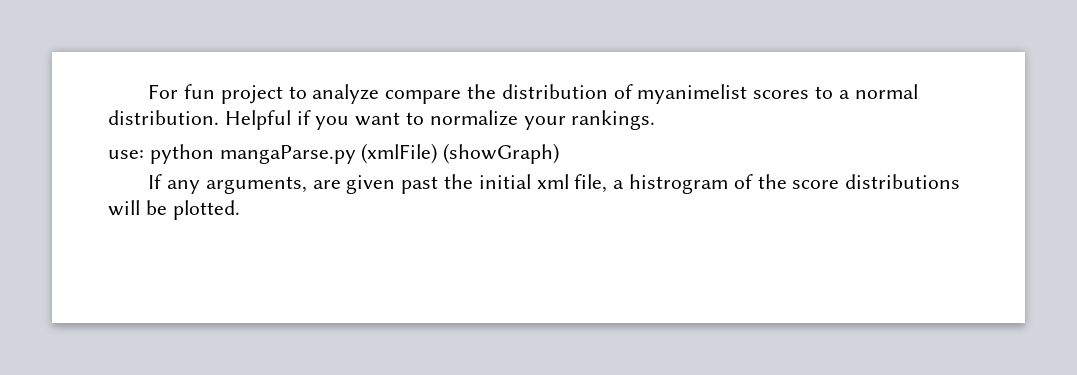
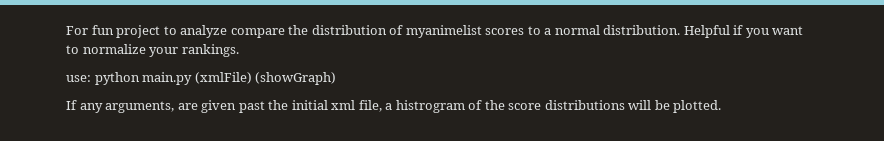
[219,145,356,164] mangaParse.py -> [142,72,193,85] main.py

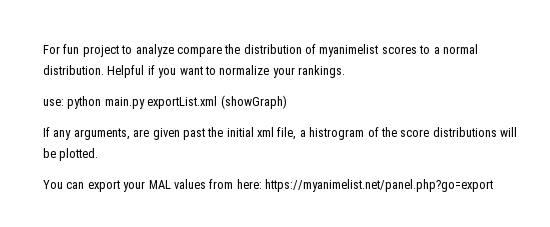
[194,72,252,84] (xmlFile) -> [147,96,218,109] exportList.xml
(722, 106) none -> [43,179,493,192] // You can export your MAL values from here: https://myanimelist.net/panel.php?go=export

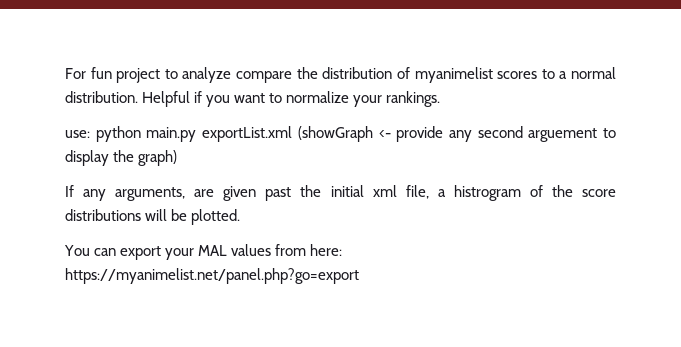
[220,95,287,109] (showGraph) -> [297,126,616,142] [65,150,178,166] (showGraph <- provide any second arguement to display the graph)

